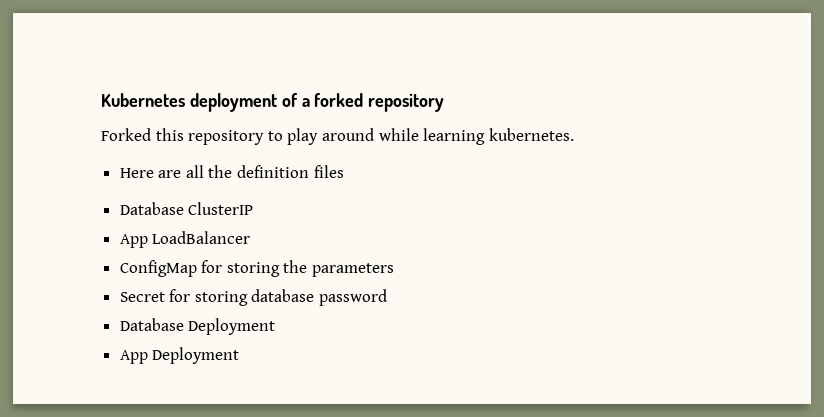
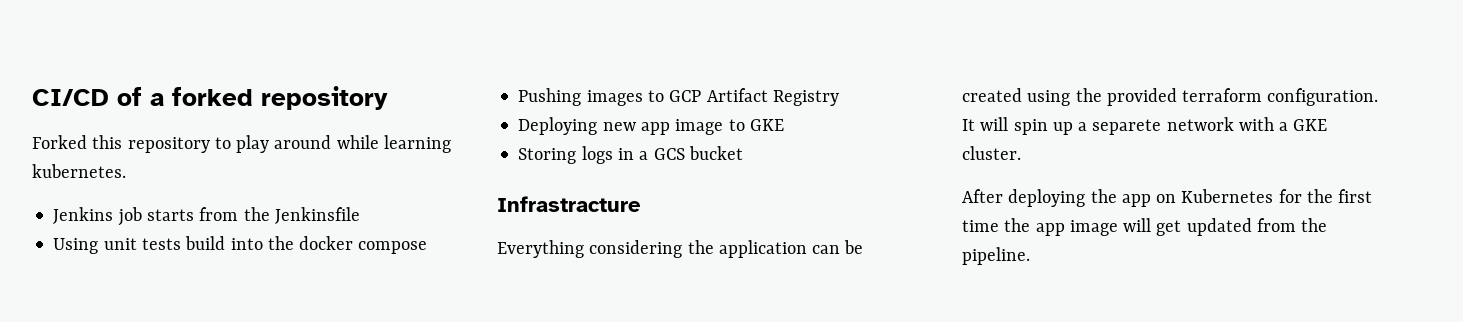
[101,93,277,112] Kubernetes deployment -> [32,89,109,106] CI/CD
[119,165,344,178] [119,202,254,215] [119,231,251,248] [119,260,395,277] [119,289,388,306] [119,318,276,335] [119,347,240,364] Here are all the definition files // Database ClusterIP // App LoadBalancer // ConfigMap for storing the parameters // Secret for storing database password // Database Deployment // App Deployment -> [53,207,360,226] [53,236,428,254] [518,88,839,106] [518,117,784,135] [518,146,743,164] [497,196,641,212] [497,240,864,258] [962,88,1379,106] [962,117,1328,135] [962,146,1021,160] [962,189,1373,207] [962,218,1328,236] [962,247,1030,265] Jenkins job starts from the Jenkinsfile // Using unit tests build into the docker compose // Pushing images to GCP Artifact Registry // Deploying new app image to GKE // Storing logs in a GCS bucket // Infrastracture // Everything considering the application can be created using the provided terraform configuration. It will spin up a separete network with a GKE cluster. // After deploying the app on Kubernetes for the first time the app image will get updated from the pipeline.

